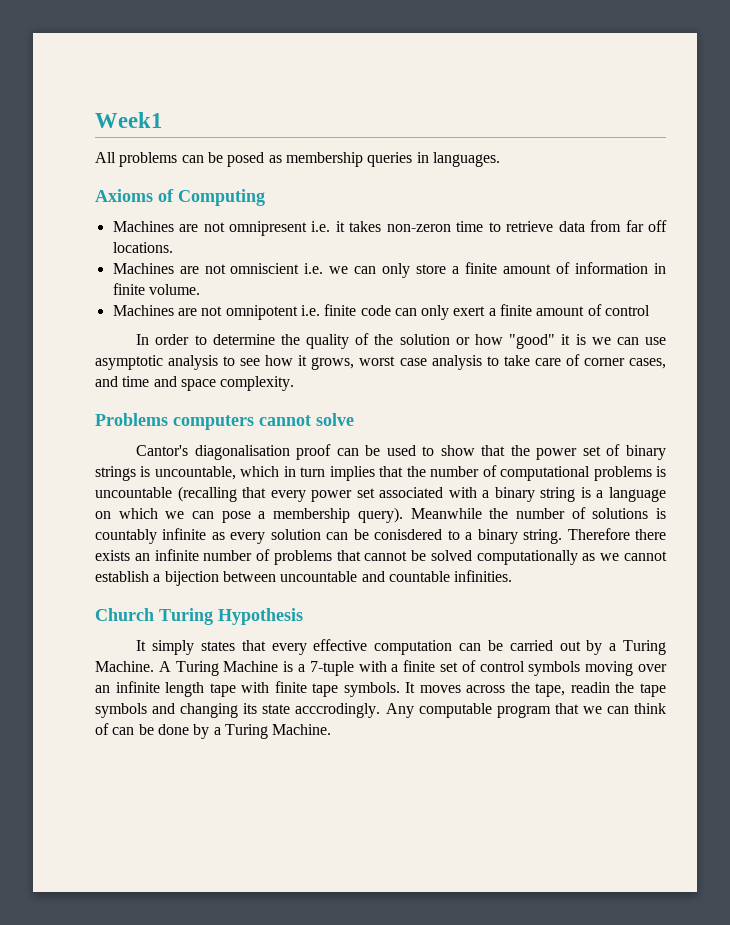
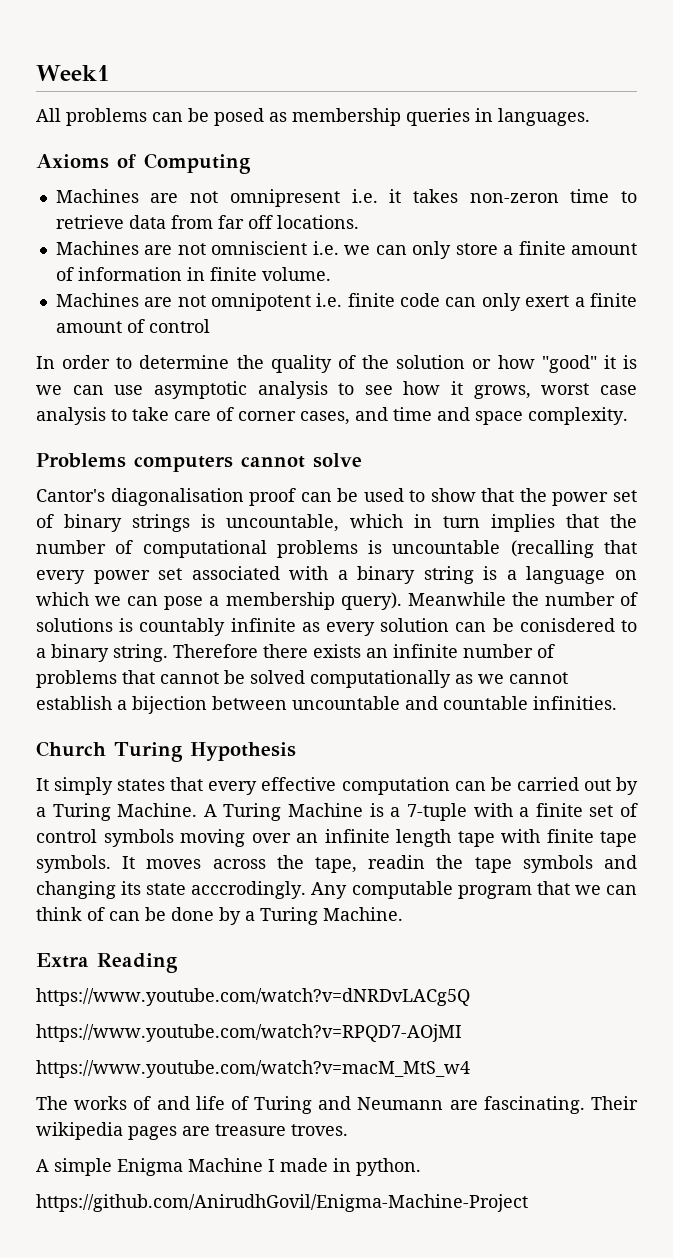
(332, 729) none -> [36,953,178,973] [36,988,470,1006] [36,1024,462,1042] [36,1060,470,1078] [36,1096,638,1114] [36,1122,348,1140] [36,1158,421,1176] [36,1194,528,1212] // Extra Reading // https://www.youtube.com/watch?v=dNRDvLACg5Q // https://www.youtube.com/watch?v=RPQD7-AOjMI // https://www.youtube.com/watch?v=macM_MtS_w4 // The works of and life of Turing and Neumann are fascinating. Their wikipedia pages are treasure troves. // A simple Enigma Machine I made in python. // https://github.com/AnirudhGovil/Enigma-Machine-Project

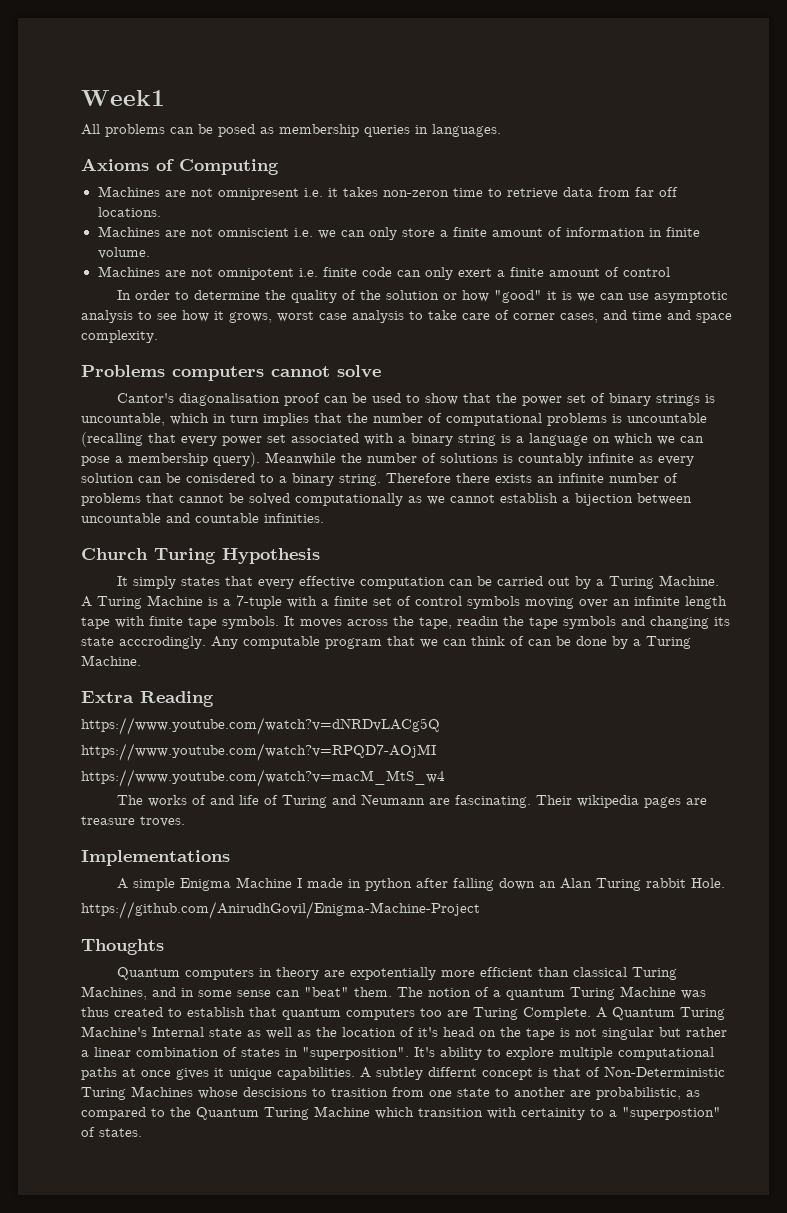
(348, 1130) none -> [81,850,230,866] // Implementations
[356,1158,421,1176] [36,1194,528,1212] python. // https://github.com/AnirudhGovil/Enigma-Machine-Project -> [364,878,725,891] [81,901,480,919] [81,939,164,955] [116,967,677,980] [81,986,706,1000] [81,1007,725,1020] [81,1026,727,1040] [81,1047,714,1060] [81,1066,725,1080] [81,1086,700,1100] [81,1106,721,1120] [81,1127,142,1137] python after falling down an Alan Turing rabbit Hole. // https://github.com/AnirudhGovil/Enigma-Machine-Project // Thoughts // Quantum computers in theory are expotentially more efficient than classical Turing Machines, and in some sense can "beat" them. The notion of a quantum Turing Machine was thus created to establish that quantum computers too are Turing Complete. A Quantum Turing Machine's Internal state as well as the location of it's head on the tape is not singular but rather a linear combination of states in "superposition". It's ability to explore multiple computational paths at once gives it unique capabilities. A subtley differnt concept is that of Non-Deterministic Turing Machines whose descisions to trasition from one state to another are probabilistic, as compared to the Quantum Turing Machine which transition with certainity to a "superpostion" of states.

